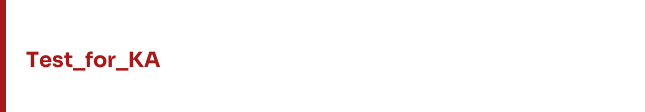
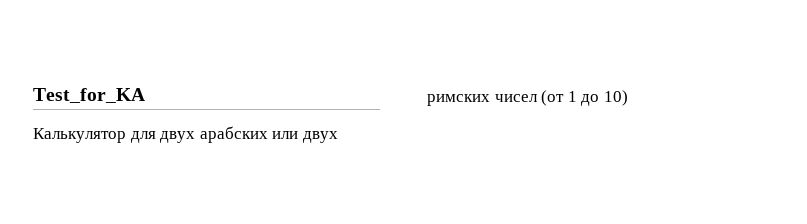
(161, 61) none -> [33,126,338,143] [427,90,628,106] // Калькулятор для двух арабских или двух римских чисел (от 1 до 10)

